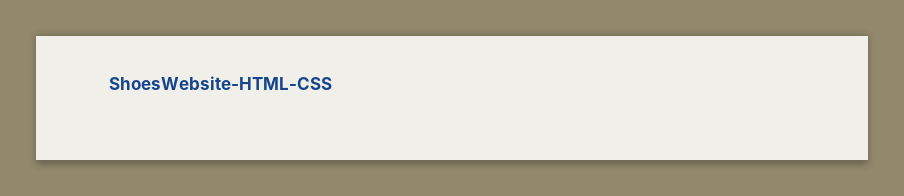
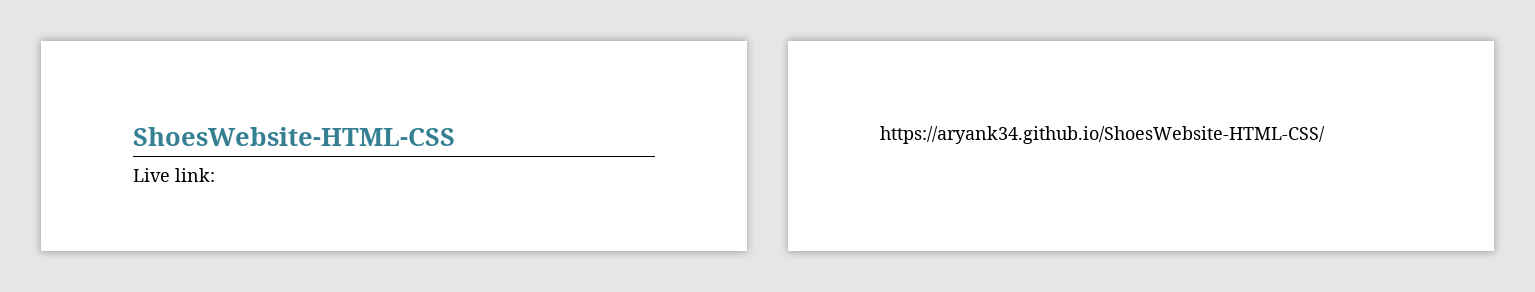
(332, 83) none -> [133,168,215,182] [880,126,1325,144] // Live link: https://aryank34.github.io/ShoesWebsite-HTML-CSS/

